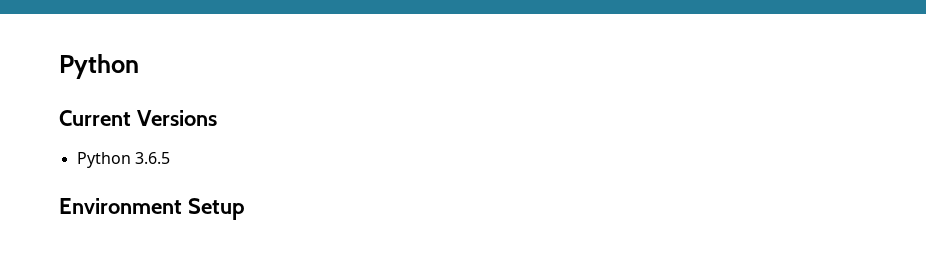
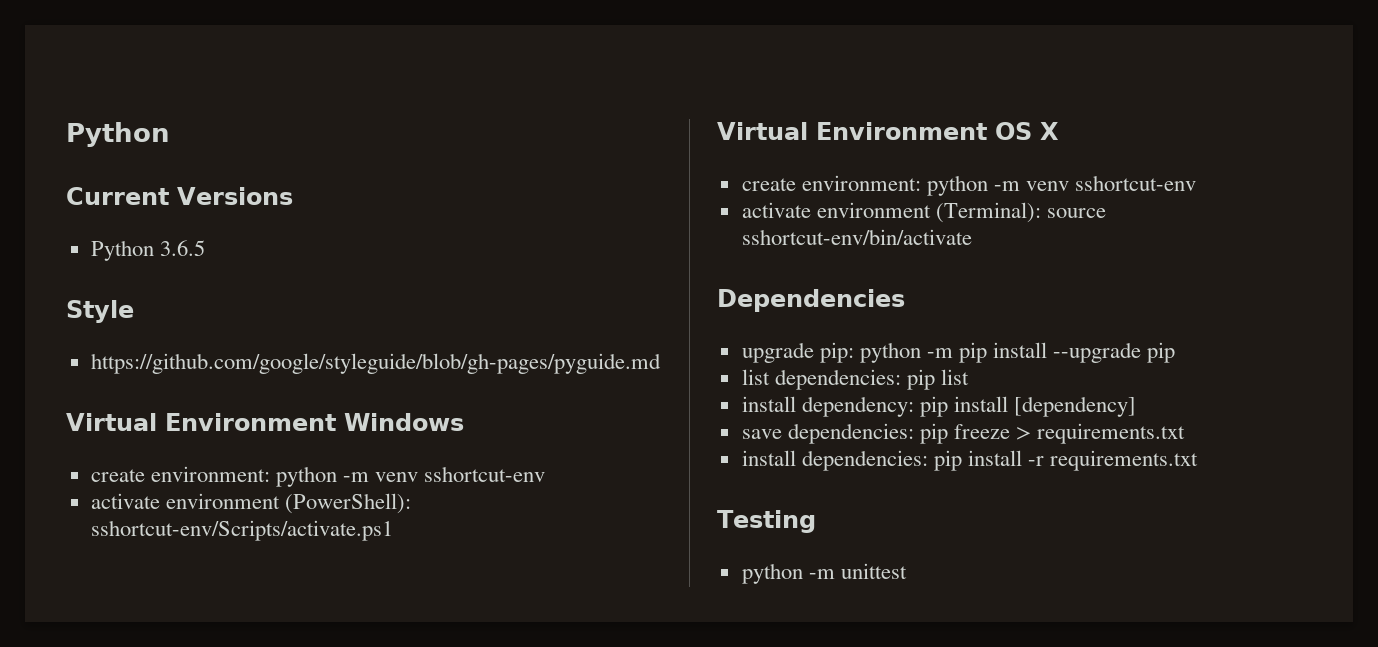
[59,198,245,220] Environment Setup -> [66,300,134,323] [90,353,661,374] [66,413,464,431] [90,466,546,487] [90,493,411,514] [90,520,393,541] [717,122,1059,140] [741,175,1197,196] [741,202,1106,223] [741,229,972,245] [717,289,905,312] [741,342,1176,363] [741,369,969,390] [741,396,1137,417] [741,423,1186,444] [741,450,1199,471] [717,510,816,533] [741,563,907,584] Style // https://github.com/google/styleguide/blob/gh-pages/pyguide.md // Virtual Environment Windows // create environment: python -m venv sshortcut-env // activate environment (PowerShell): sshortcut-env/Scripts/activate.ps1 // Virtual Environment OS X // create environment: python -m venv sshortcut-env // activate environment (Terminal): source sshortcut-env/bin/activate // Dependencies // upgrade pip: python -m pip install --upgrade pip // list dependencies: pip list // install dependency: pip install [dependency] // save dependencies: pip freeze > requirements.txt // install dependencies: pip install -r requirements.txt // Testing // python -m unittest

